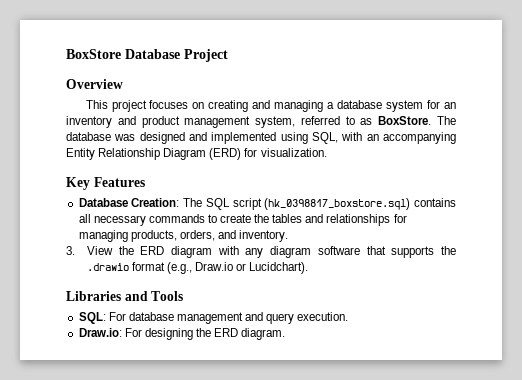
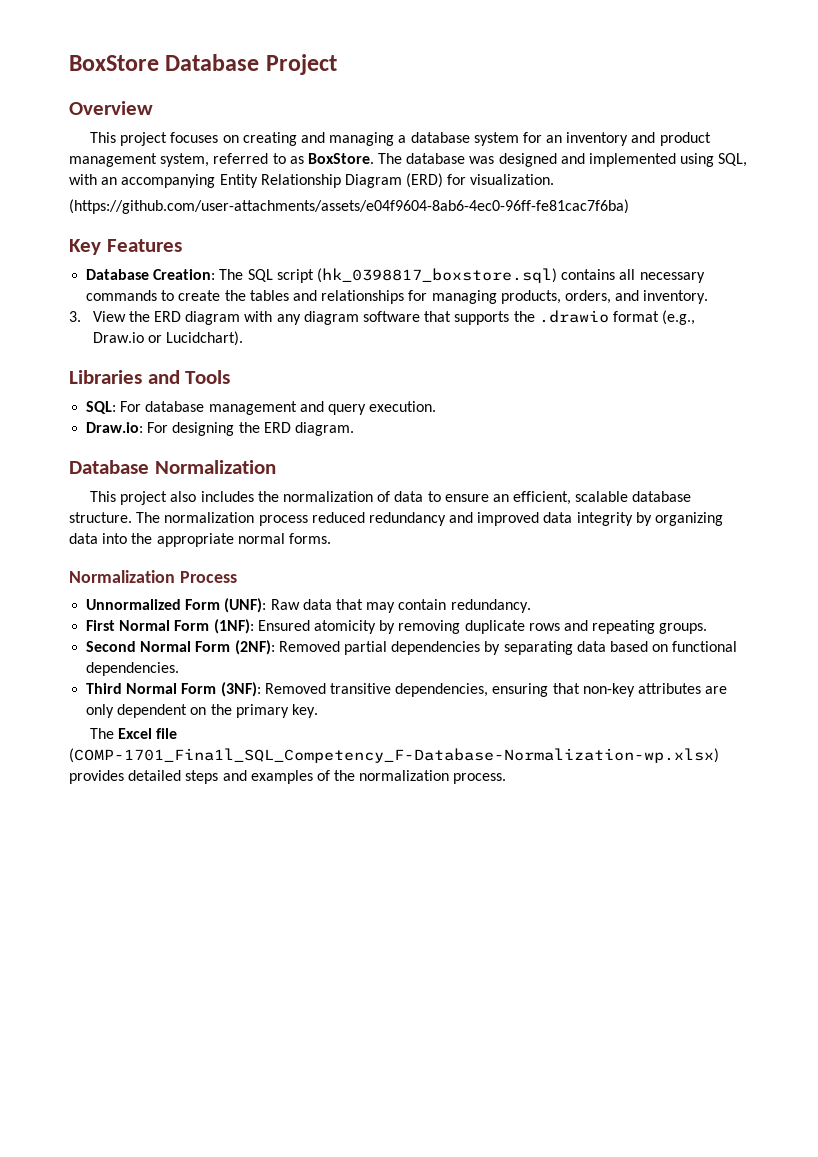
(327, 152) none -> [69,199,629,214] // (https://github.com/user-attachments/assets/e04f9604-8ab6-4ec0-96ff-fe81cac7f6ba)
(286, 334) none -> [69,460,276,474] [90,491,692,505] [69,512,724,526] [69,533,331,547] [69,570,237,583] [86,598,531,613] [86,619,708,634] [86,640,738,655] [86,662,180,676] [86,682,728,697] [86,704,318,718] [90,728,178,739] [69,748,719,763] [69,770,507,784] // Database Normalization // This project also includes the normalization of data to ensure an efficient, scalable database structure. The normalization process reduced redundancy and improved data integrity by organizing data into the appropriate normal forms. // Normalization Process // Unnormalized Form (UNF): Raw data that may contain redundancy. // First Normal Form (1NF): Ensured atomicity by removing duplicate rows and repeating groups. // Second Normal Form (2NF): Removed partial dependencies by separating data based on functional dependencies. // Third Normal Form (3NF): Removed transitive dependencies, ensuring that non-key attributes are only dependent on the primary key. // The Excel file (COMP-1701_Fina1l_SQL_Competency_F-Database-Normalization-wp.xlsx) provides detailed steps and examples of the normalization process.

